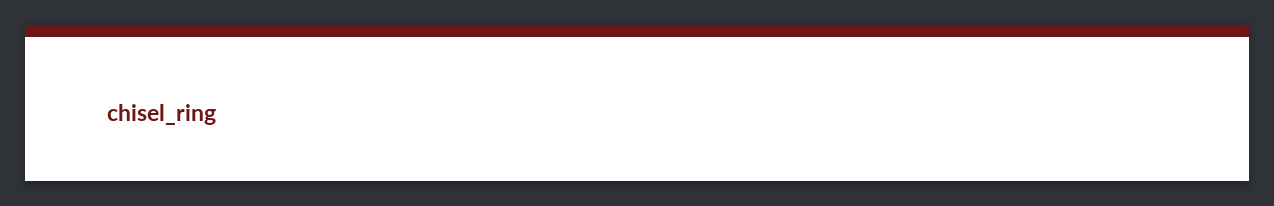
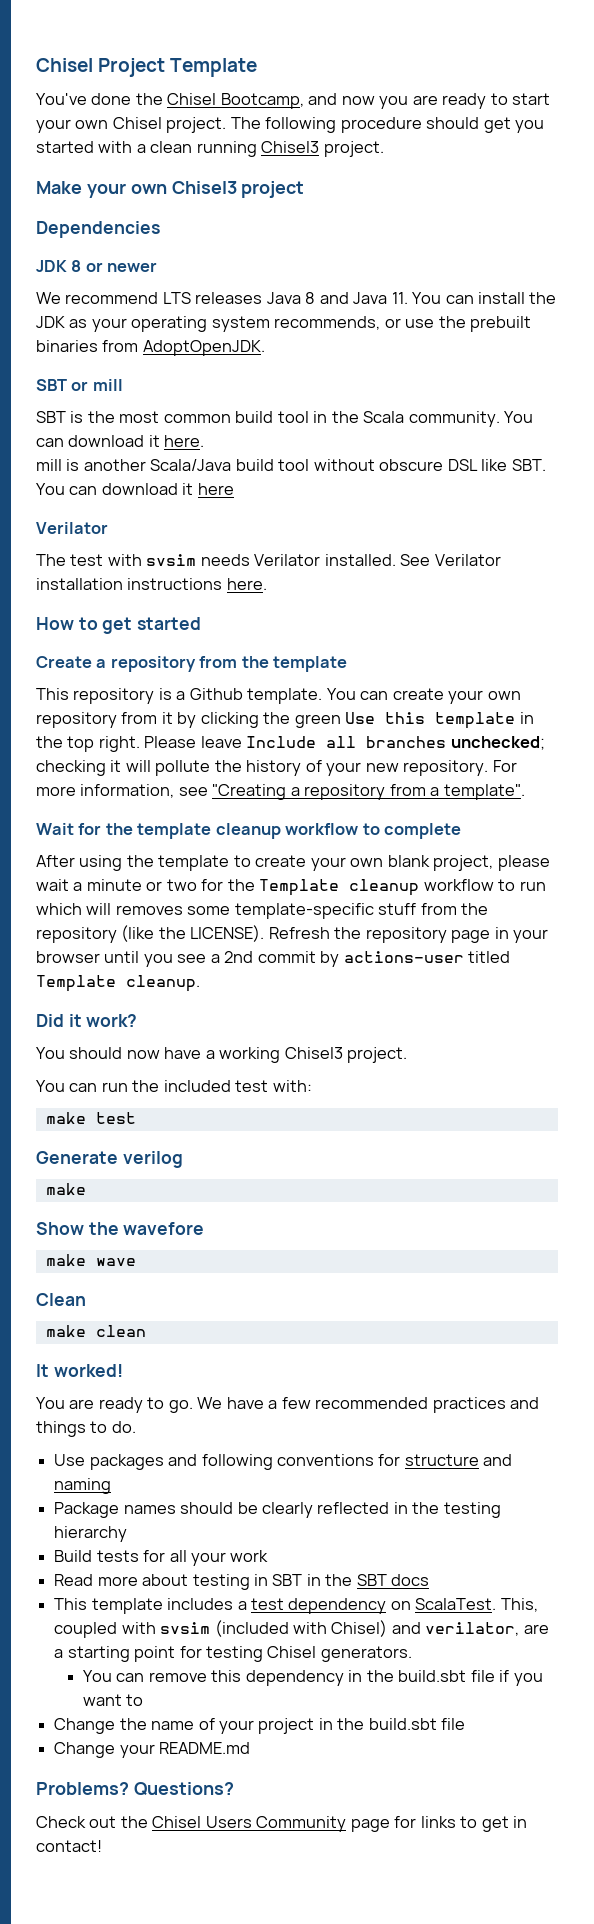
[107,104,216,125] chisel_ring -> [36,58,258,77] [36,93,551,109] [36,117,545,133] [36,141,384,157] [36,181,305,198] [36,221,160,238] [36,260,158,272] [36,292,557,304] [36,316,532,332] [36,340,265,356] [36,379,123,391] [36,411,534,427] [36,435,205,447] [36,459,546,471] [36,483,234,495] [36,522,108,534] [36,554,501,566] [36,578,267,590] [36,617,202,634] [36,656,348,672] [36,688,521,704] [36,712,534,729] [36,736,545,752] [36,760,517,776] [36,784,525,800] [36,823,462,839] [36,855,550,871] [36,879,546,896] [36,903,489,919] [36,925,549,943] [36,951,511,967] [36,975,200,992] [36,1014,138,1027] [36,1047,408,1063] [36,1080,312,1092] [45,1112,136,1124] [36,1151,183,1168] [45,1183,86,1195] [36,1222,205,1235] [45,1254,136,1266] [36,1293,86,1306] [45,1325,146,1337] [36,1364,123,1377] [36,1397,540,1413] [36,1421,136,1437] [54,1454,513,1470] [54,1478,112,1494] [54,1502,501,1518] [54,1526,128,1542] [54,1550,269,1566] [54,1574,430,1590] [54,1598,538,1614] [54,1620,549,1638] [54,1646,412,1662] [83,1670,543,1686] [83,1694,144,1706] [54,1718,466,1734] [54,1742,251,1758] [36,1782,234,1796] [36,1816,528,1832] [36,1840,102,1852] Chisel Project Template // You've done the Chisel Bootcamp, and now you are ready to start your own Chisel project. The following procedure should get you started with a clean running Chisel3 project. // Make your own Chisel3 project // Dependencies // JDK 8 or newer // We recommend LTS releases Java 8 and Java 11. You can install the JDK as your operating system recommends, or use the prebuilt binaries from AdoptOpenJDK. // SBT or mill // SBT is the most common build tool in the Scala community. You can download it here. // mill is another Scala/Java build tool without obscure DSL like SBT. You can download it here // Verilator // The test with svsim needs Verilator installed. See Verilator installation instructions here. // How to get started // Create a repository from the template // This repository is a Github template. You can create your own repository from it by clicking the green Use this template in the top right. Please leave Include all branches unchecked; checking it will pollute the history of your new repository. For more information, see "Creating a repository from a template". // Wait for the template cleanup workflow to complete // After using the template to create your own blank project, please wait a minute or two for the Template cleanup workflow to run which will removes some template-specific stuff from the repository (like the LICENSE). Refresh the repository page in your browser until you see a 2nd commit by actions-user titled Template cleanup. // Did it work? // You should now have a working Chisel3 project. // You can run the included test with: // make test // Generate verilog // make // Show the wavefore // make wave // Clean // make clean // It worked! // You are ready to go. We have a few recommended practices and things to do. // Use packages and following conventions for structure and naming // Package names should be clearly reflected in the testing hierarchy // Build tests for all your work // Read more about testing in SBT in the SBT docs // This template includes a test dependency on ScalaTest. This, coupled with svsim (included with Chisel) and verilator, are a starting point for testing Chisel generators. // You can remove this dependency in the build.sbt file if you want to // Change the name of your project in the build.sbt file // Change your README.md // Problems? Questions? // Check out the Chisel Users Community page for links to get in contact!

